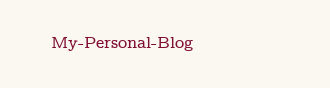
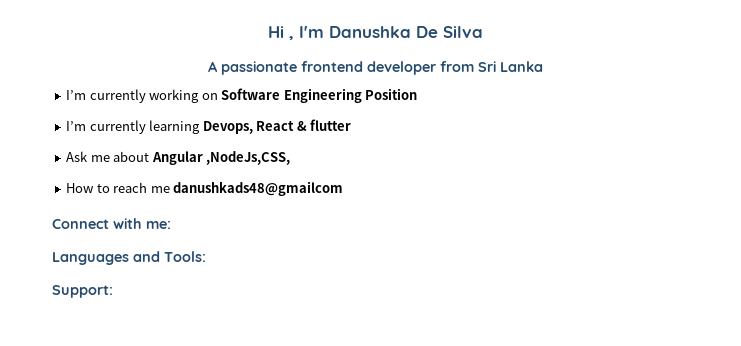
[51,37,193,51] My-Personal-Blog -> [267,26,483,40] [207,61,543,75] [66,88,418,103] [66,119,352,134] [66,151,291,165] [66,181,344,196] [52,218,171,229] [52,251,206,265] [52,285,113,298] Hi , I'm Danushka De Silva // A passionate frontend developer from Sri Lanka // I’m currently working on Software Engineering Position // I’m currently learning Devops, React & flutter // Ask me about Angular ,NodeJs,CSS, // How to reach me danushkads48@gmailcom // Connect with me: // Languages and Tools: // Support:

